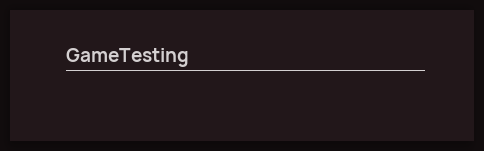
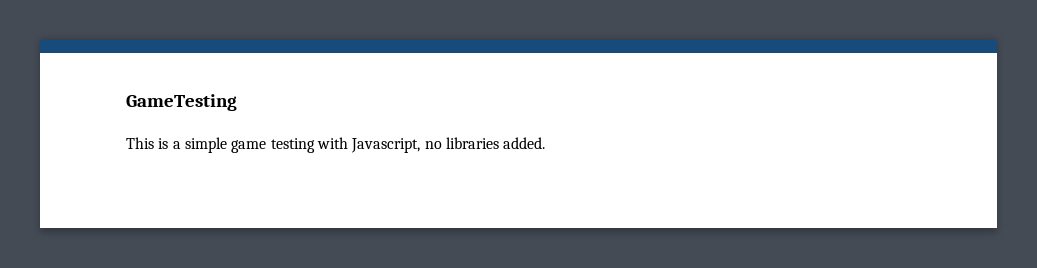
(189, 57) none -> [126,137,546,153] // This is a simple game testing with Javascript, no libraries added.

